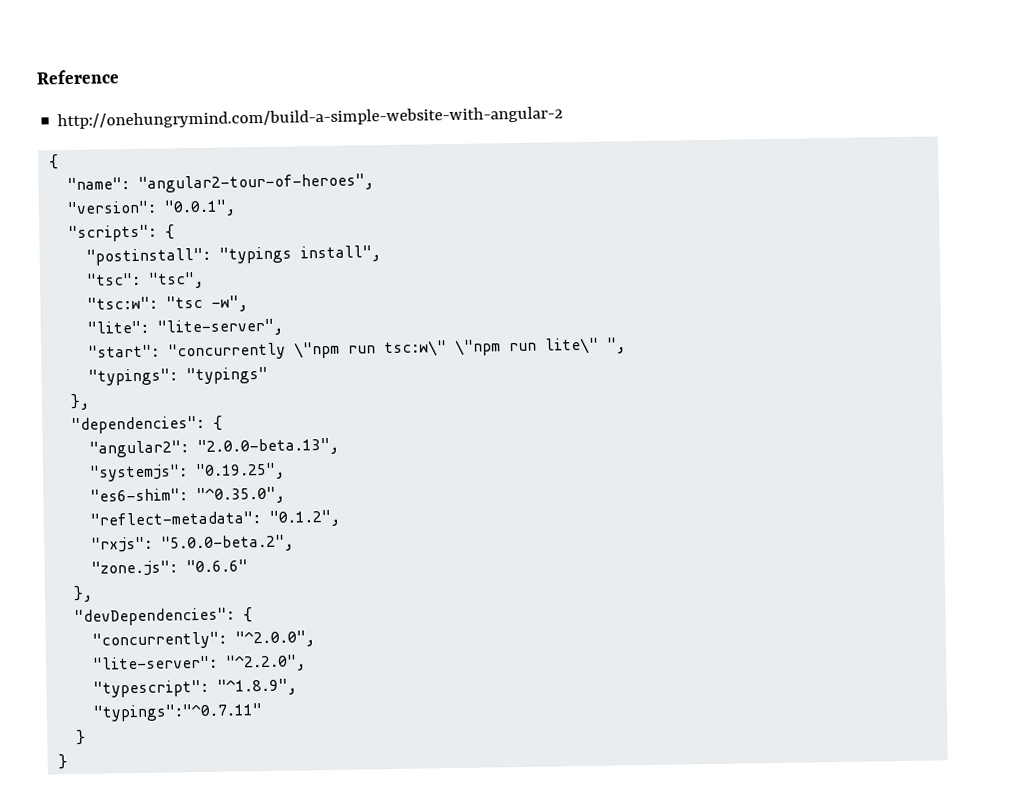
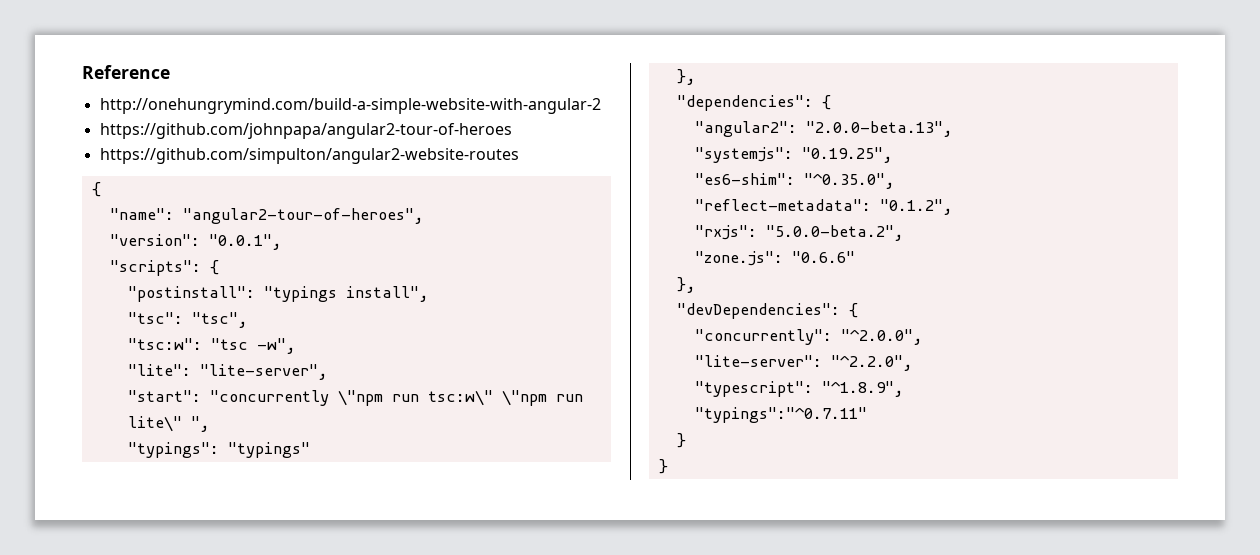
(564, 118) none -> [99,123,512,139] [99,148,519,164] // https://github.com/johnpapa/angular2-tour-of-heroes // https://github.com/simpulton/angular2-website-routes

